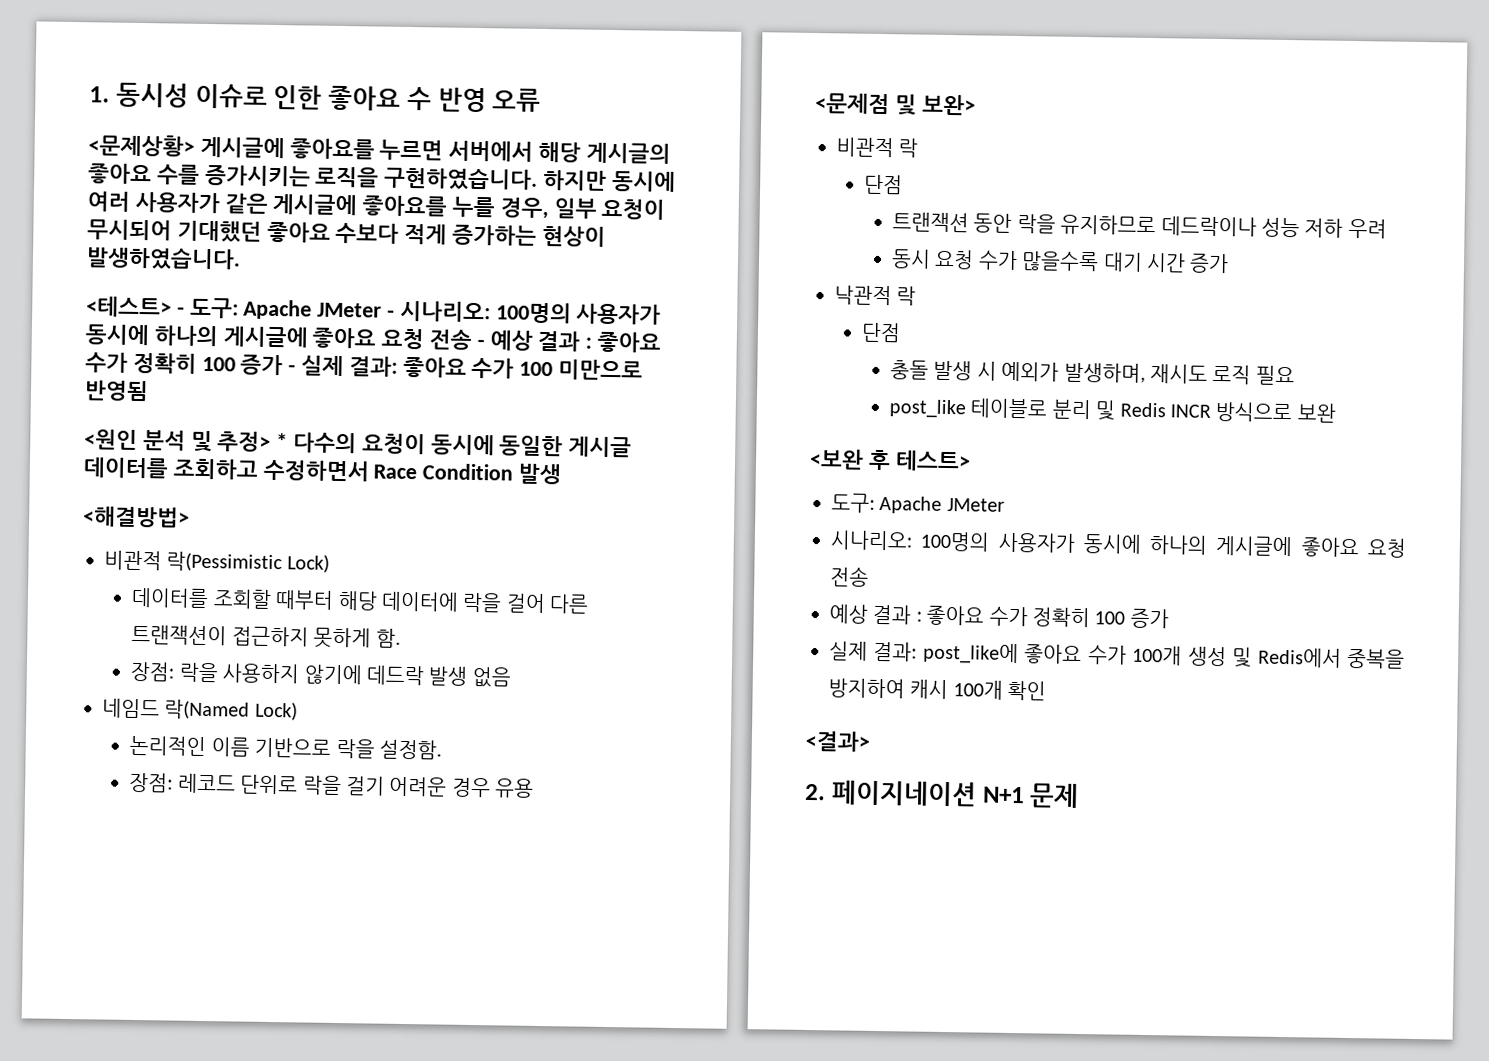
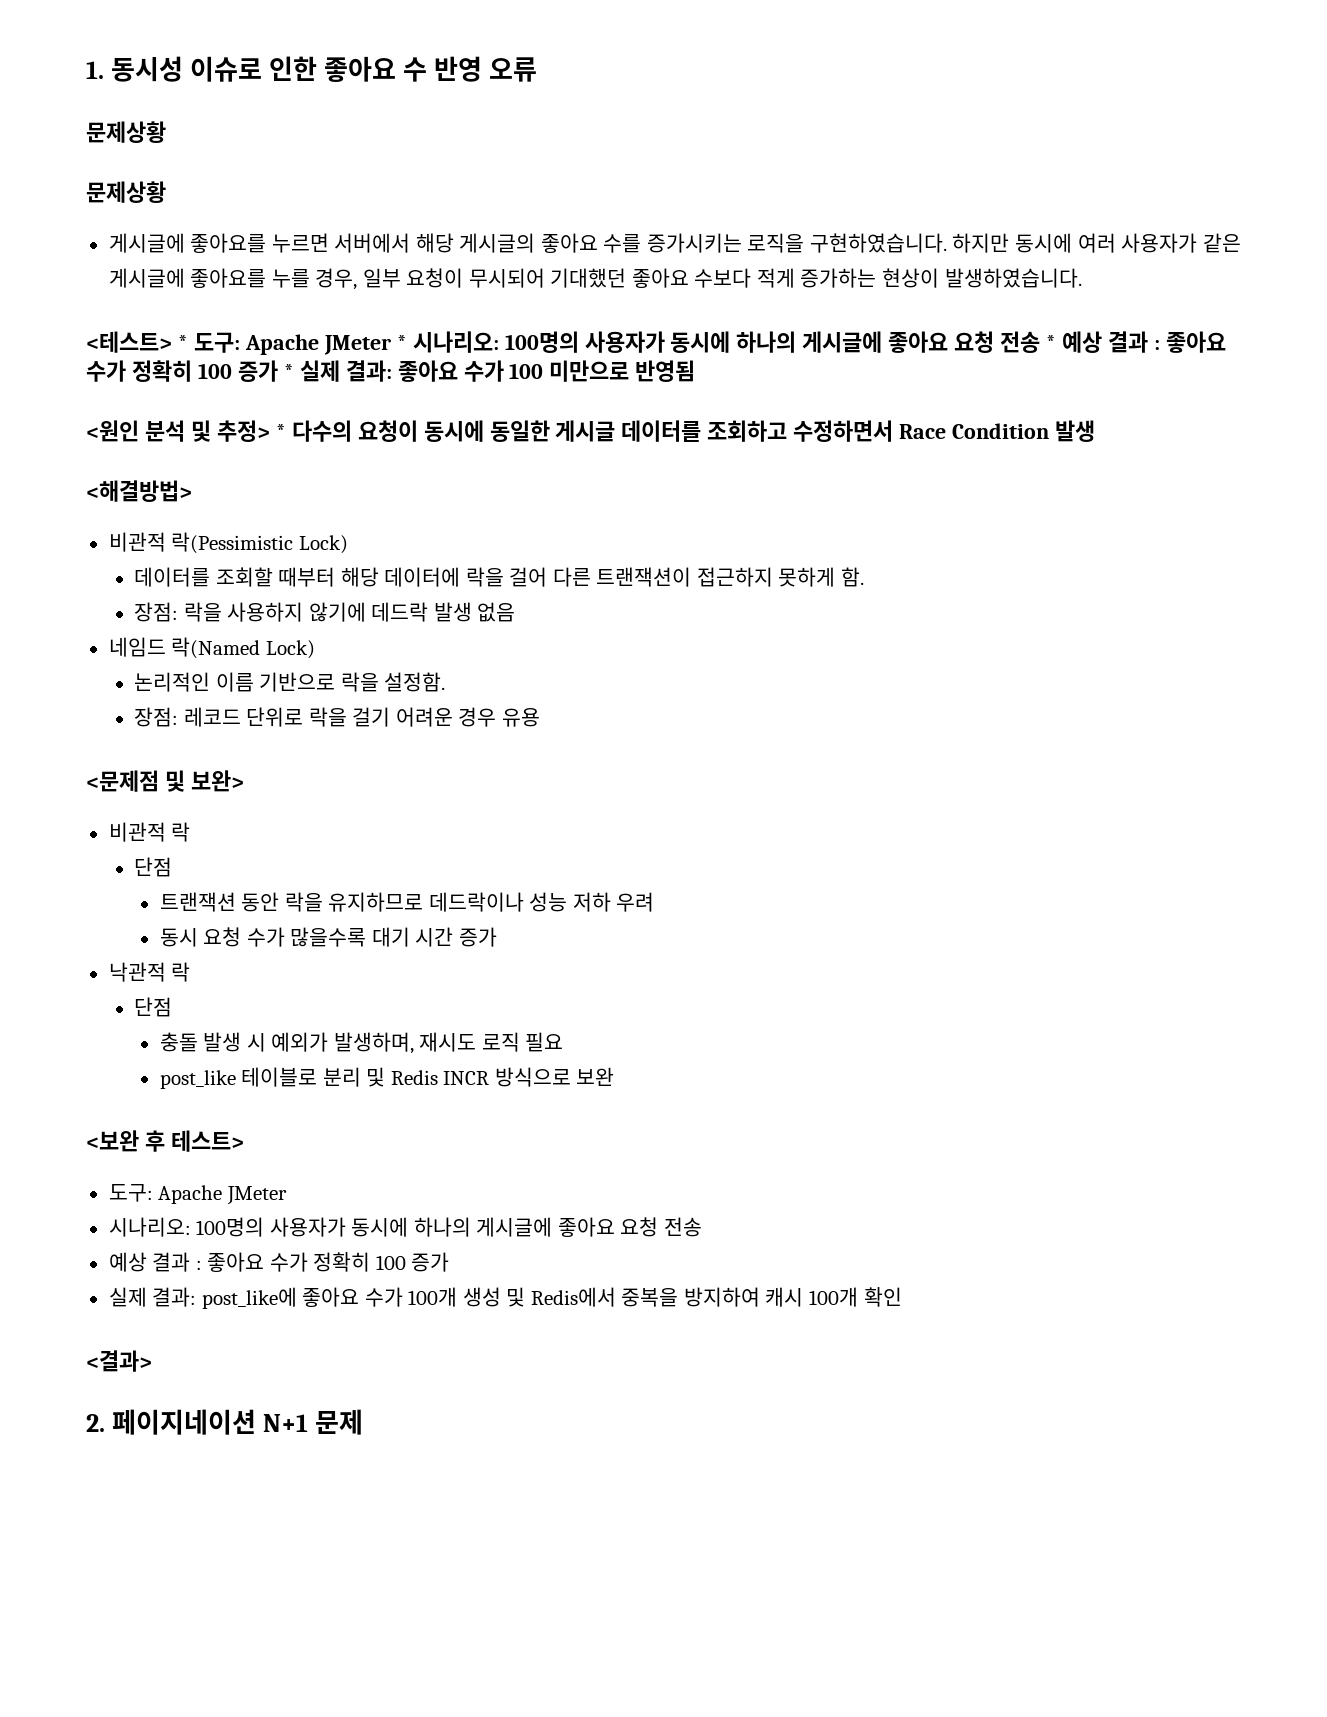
[88,134,195,157] <문제상황> -> [86,121,166,143] [86,181,166,203] 문제상황 // 문제상황 //
[176,297,662,325] [85,324,662,353] [85,352,297,376] - 도구: Apache JMeter - 시나리오: 100명의 사용자가 동시에 하나의 게시글에 좋아요 요청 전송 - 예상 결과 : 좋아요 수가 정확히 100 증가 - -> [177,331,1226,355] [86,360,294,382] * 도구: Apache JMeter * 시나리오: 100명의 사용자가 동시에 하나의 게시글에 좋아요 요청 전송 * 예상 결과 : 좋아요 수가 정확히 100 증가 *

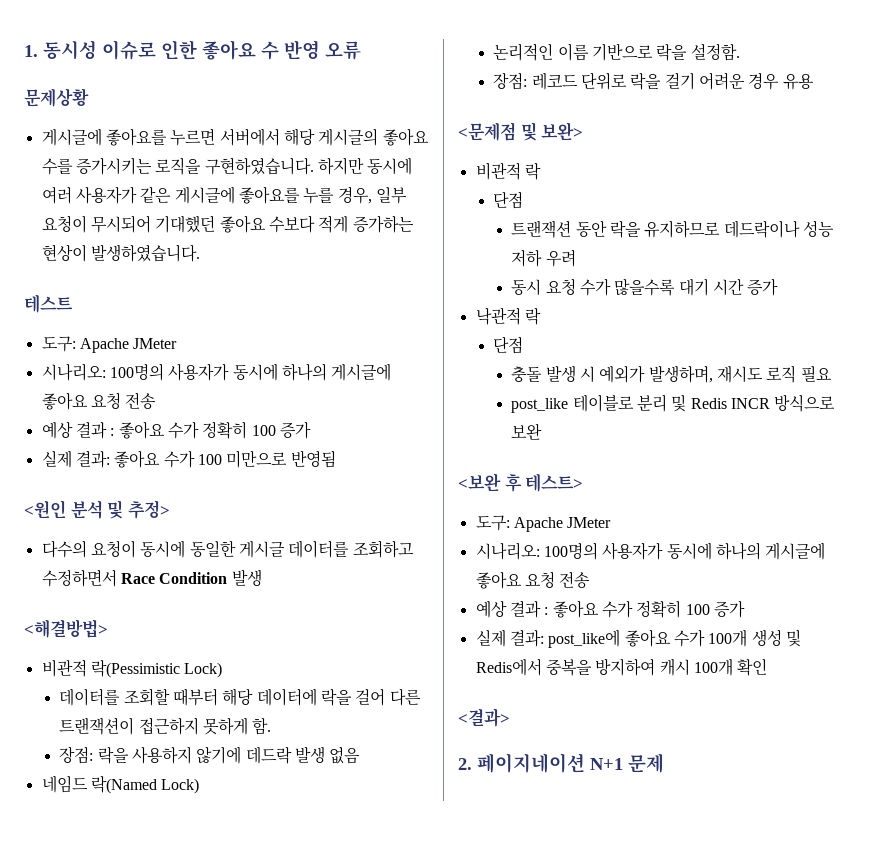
[86,181,166,203] // 문제상황 -> (89, 97) none
[86,331,1226,355] [86,360,294,382] <테스트> * 도구: Apache JMeter * 시나리오: 100명의 사용자가 동시에 하나의 게시글에 좋아요 요청 전송 * 예상 결과 : 좋아요 수가 정확히 100 증가 * -> [24,294,73,313] [41,336,178,353] [41,363,392,381] [41,392,157,410] [41,421,311,439] 테스트 // 도구: Apache JMeter // 시나리오: 100명의 사용자가 동시에 하나의 게시글에 좋아요 요청 전송 // 예상 결과 : 좋아요 수가 정확히 100 증가 //
[275,424,286,439] * -> (170, 509) //

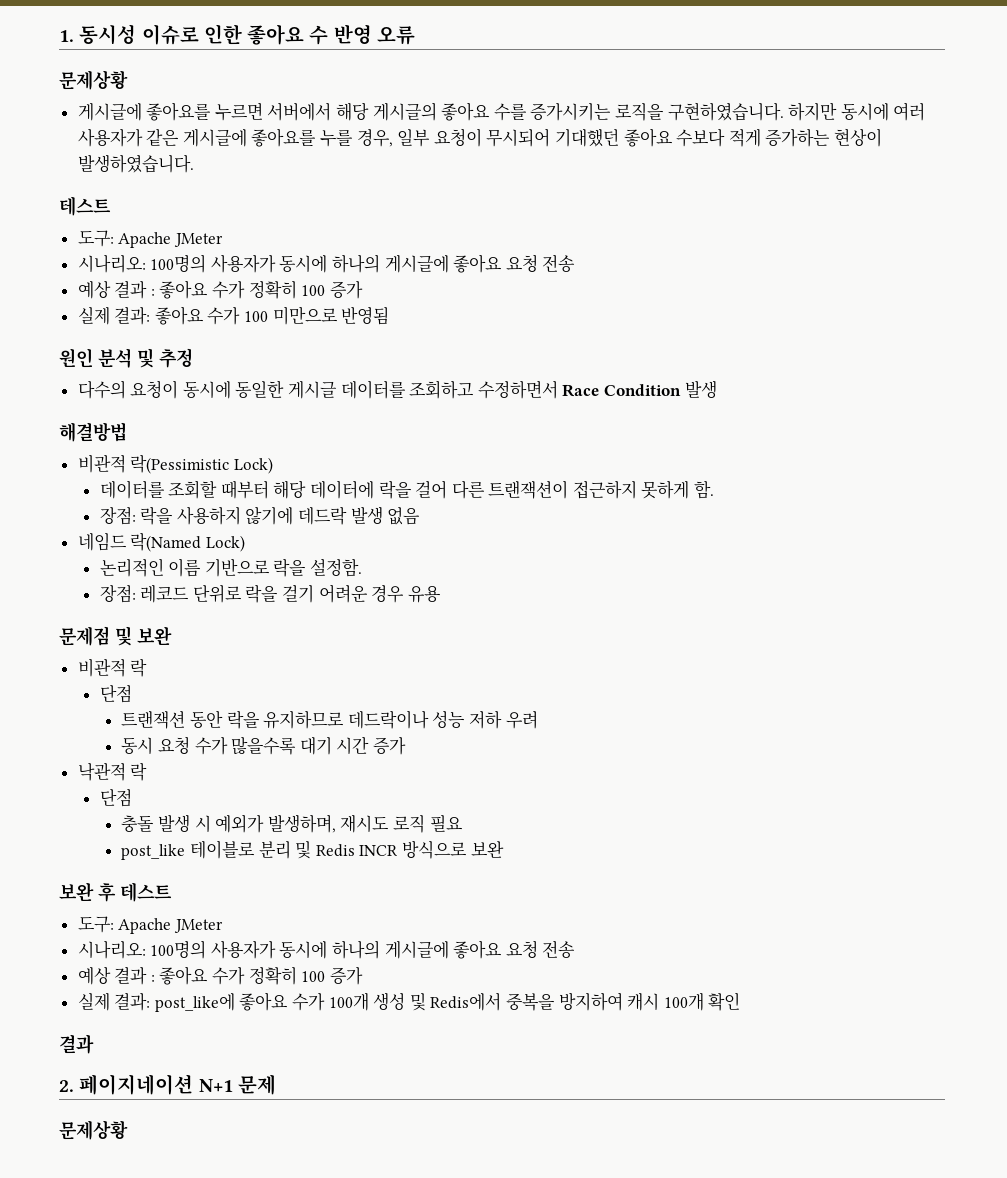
[24,500,66,519] <원인 -> [59,348,93,368] 원인
[127,500,170,519] 추정> -> [159,348,193,368] 추정
[24,619,108,638] <해결방법> -> [59,422,127,442] 해결방법
[458,122,584,141] <문제점 및 보완> -> [59,626,172,646] 문제점 및 보완
[458,473,584,492] <보완 후 테스트> -> [59,882,172,902] 보완 후 테스트
[458,708,510,727] <결과> -> [59,1034,94,1054] 결과
(664, 763) none -> [59,1120,128,1140] // 문제상황

